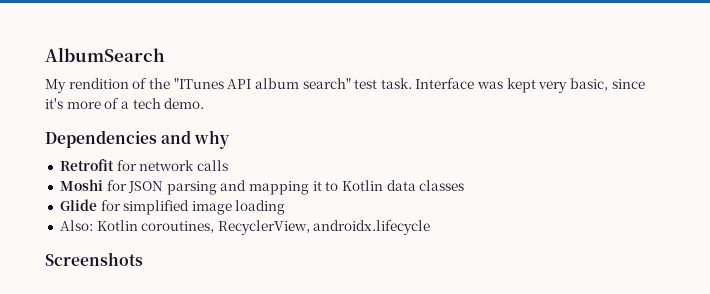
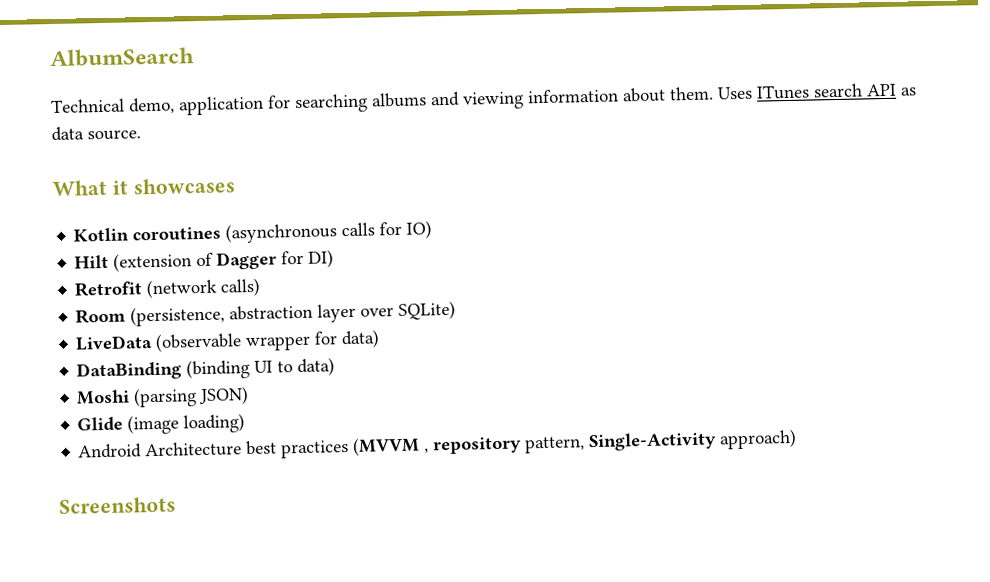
[45,78,645,93] [45,98,205,109] [45,130,230,149] [59,159,228,171] [59,179,465,195] [59,199,286,215] [59,220,431,235] My rendition of the "ITunes API album search" test task. Interface was kept very basic, since it's more of a tech demo. // Dependencies and why // Retrofit for network calls // Moshi for JSON parsing and mapping it to Kotlin data classes // Glide for simplified image loading // Also: Kotlin coroutines, RecyclerView, androidx.lifecycle -> [51,83,917,116] [51,126,141,142] [52,177,235,197] [73,220,433,244] [74,249,335,272] [74,277,262,299] [75,300,457,327] [75,329,381,352] [76,357,336,381] [76,386,250,408] [77,413,246,435] [78,428,798,459] Technical demo, application for searching albums and viewing information about them. Uses ITunes search API as data source. // What it showcases // Kotlin coroutines (asynchronous calls for IO) // Hilt (extension of Dagger for DI) // Retrofit (network calls) // Room (persistence, abstraction layer over SQLite) // LiveData (observable wrapper for data) // DataBinding (binding UI to data) // Moshi (parsing JSON) // Glide (image loading) // Android Architecture best practices (MVVM , repository pattern, Single-Activity approach)

